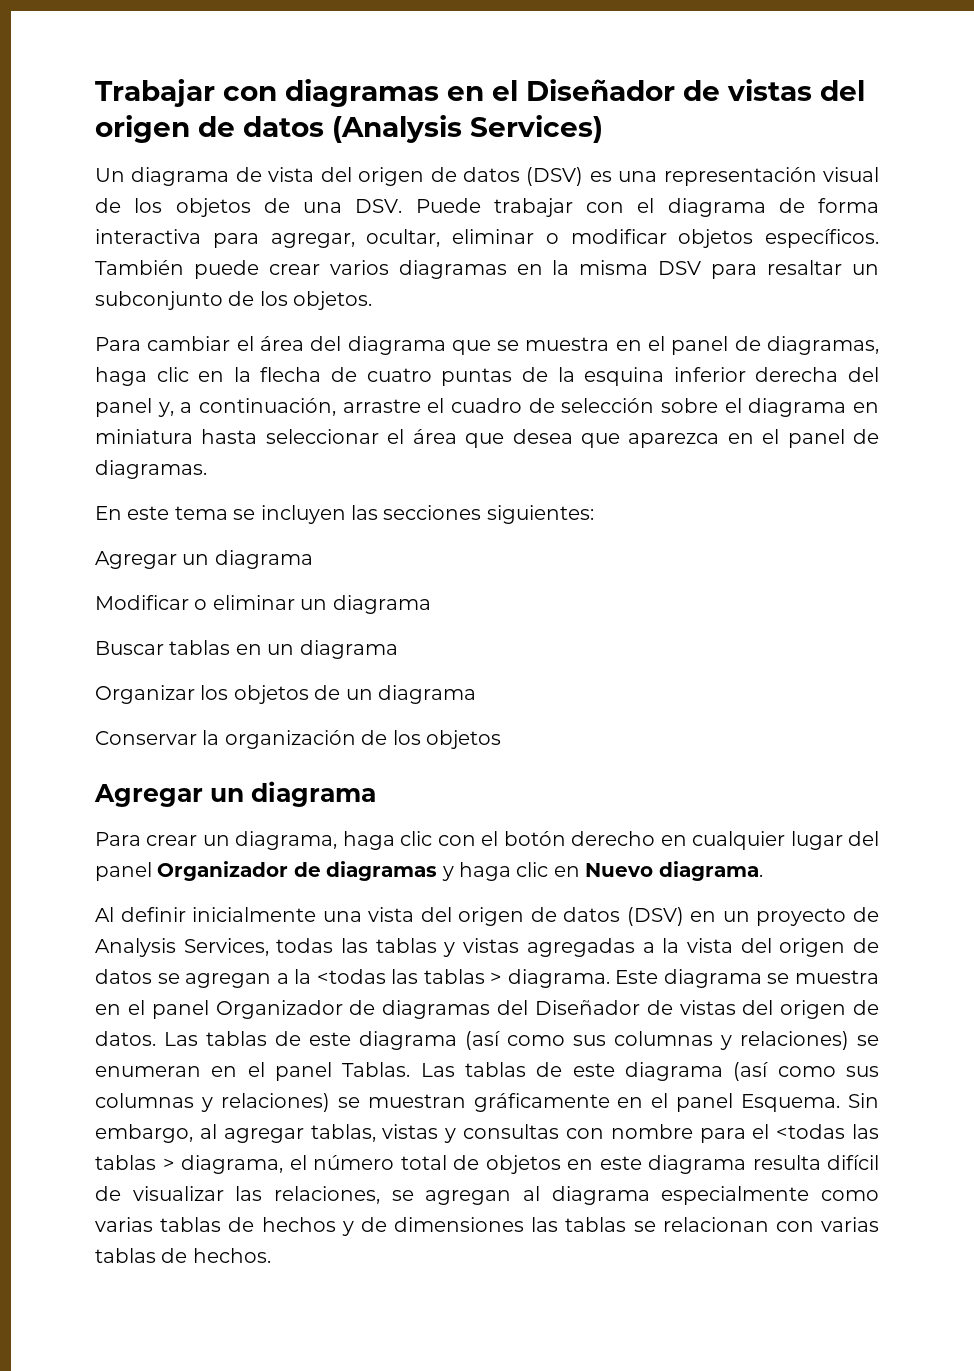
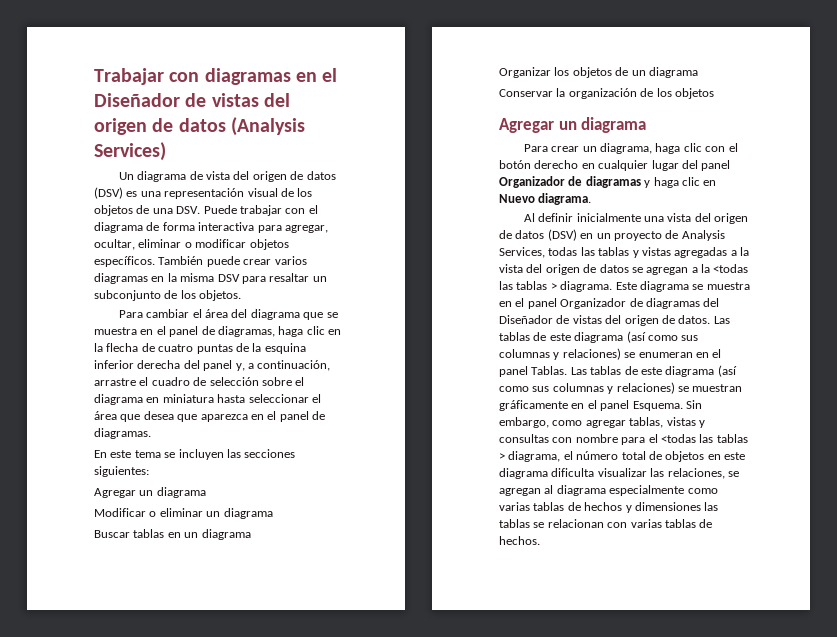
[199,1124,217,1139] al -> [552,420,583,426] como
[752,1155,879,1170] [95,1186,121,1201] resulta difícil de -> [551,468,595,477] dificulta
[360,1217,387,1232] de -> (632, 509) none

